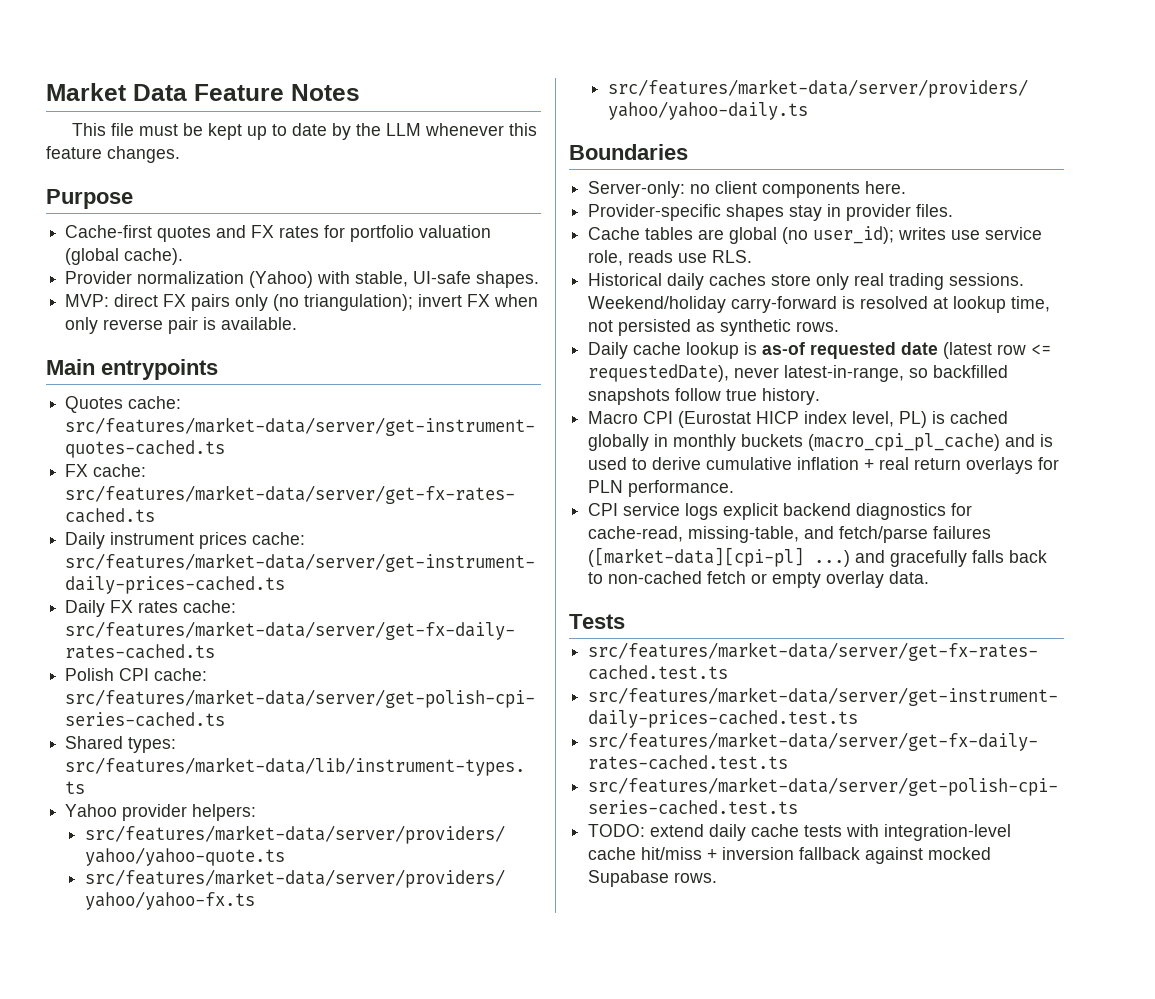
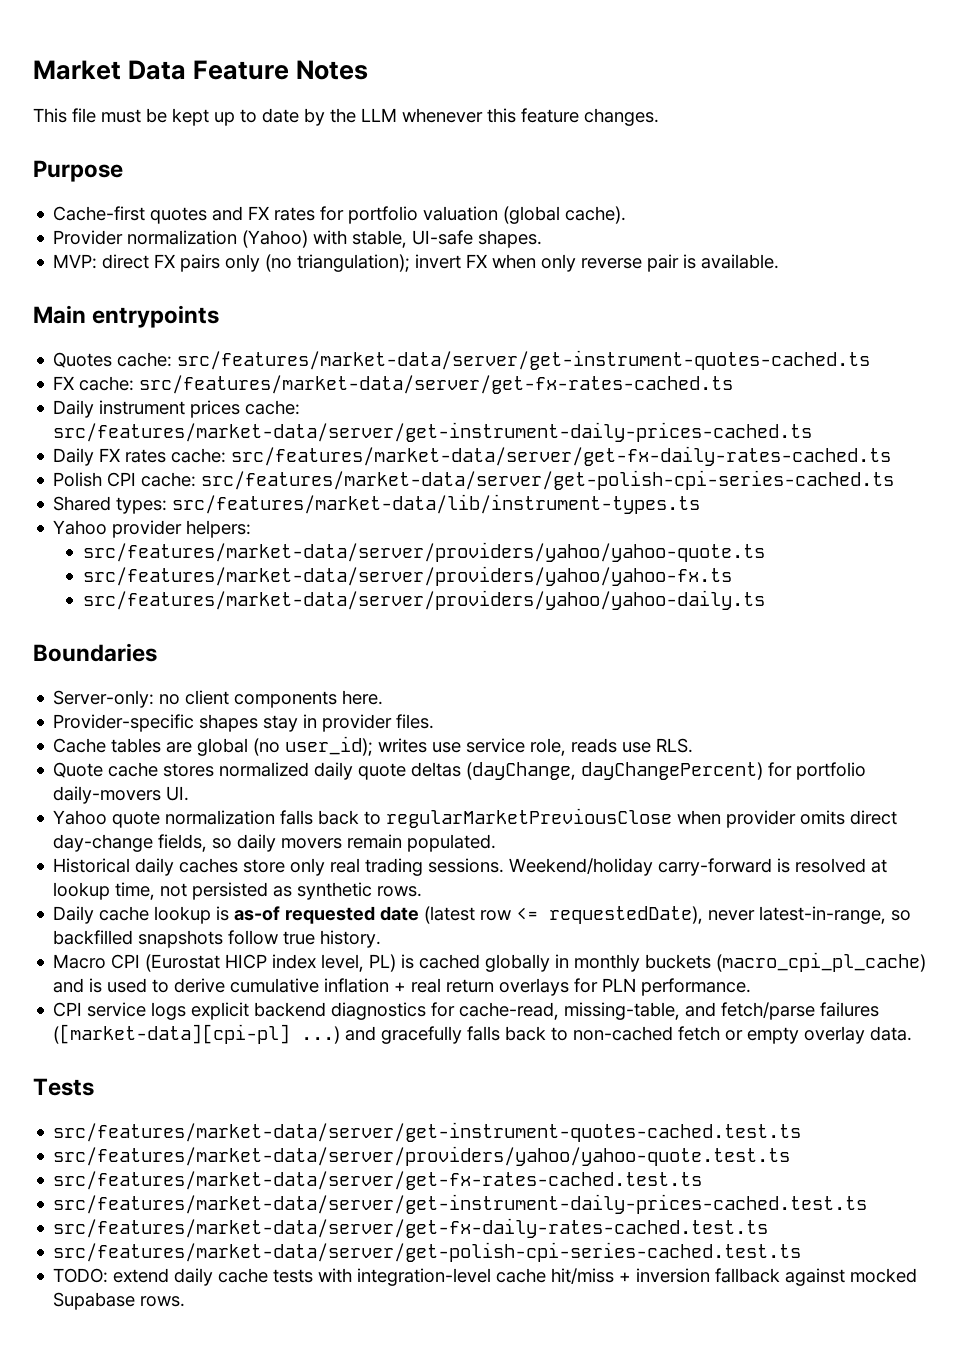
(753, 256) none -> [53,762,867,780] [53,786,190,804] [53,808,898,828] [53,834,497,852] // Quote cache stores normalized daily quote deltas (dayChange, dayChangePercent) for portfolio daily-movers UI. // Yahoo quote normalization falls back to regularMarketPreviousClose when provider omits direct day-change fields, so daily movers remain populated.
(625, 621) none -> [53,1122,802,1142] [53,1146,791,1166] // src/features/market-data/server/get-instrument-quotes-cached.test.ts // src/features/market-data/server/providers/yahoo/yahoo-quote.test.ts

